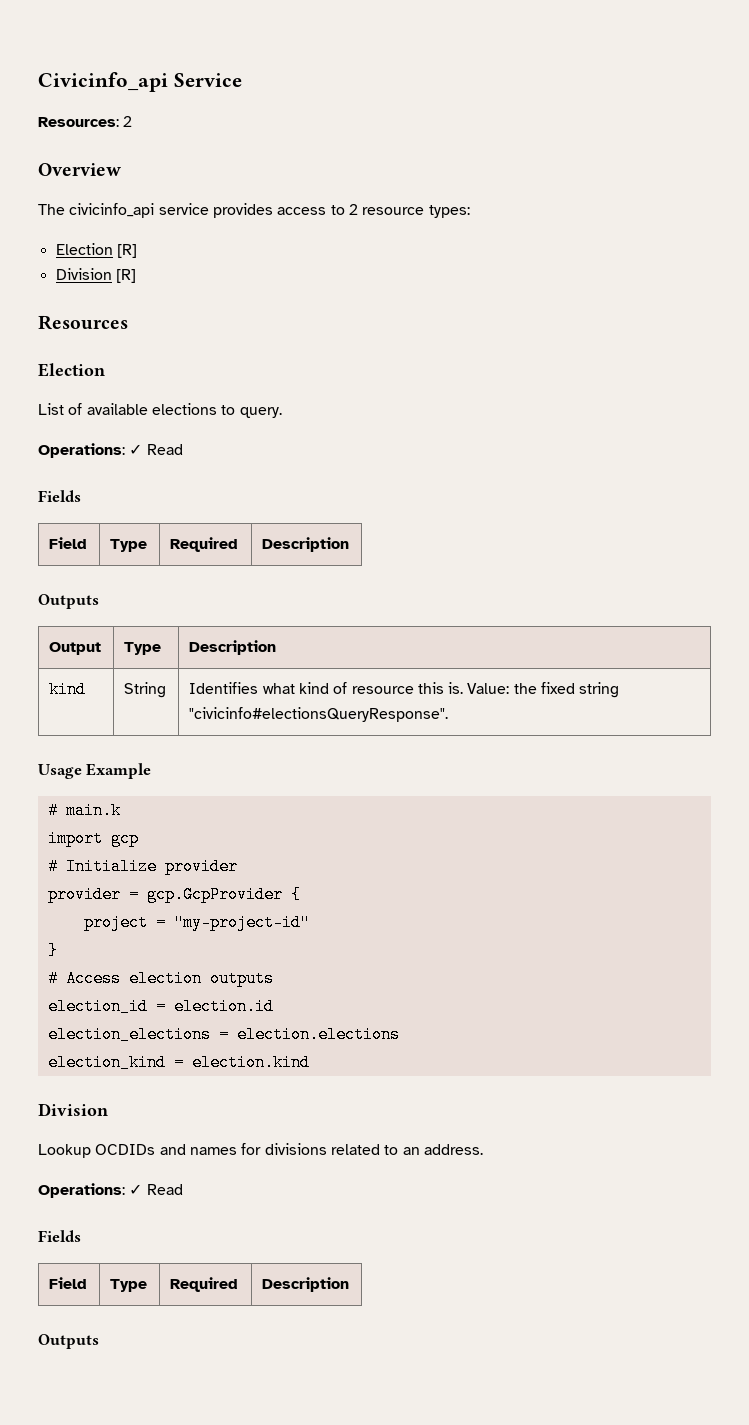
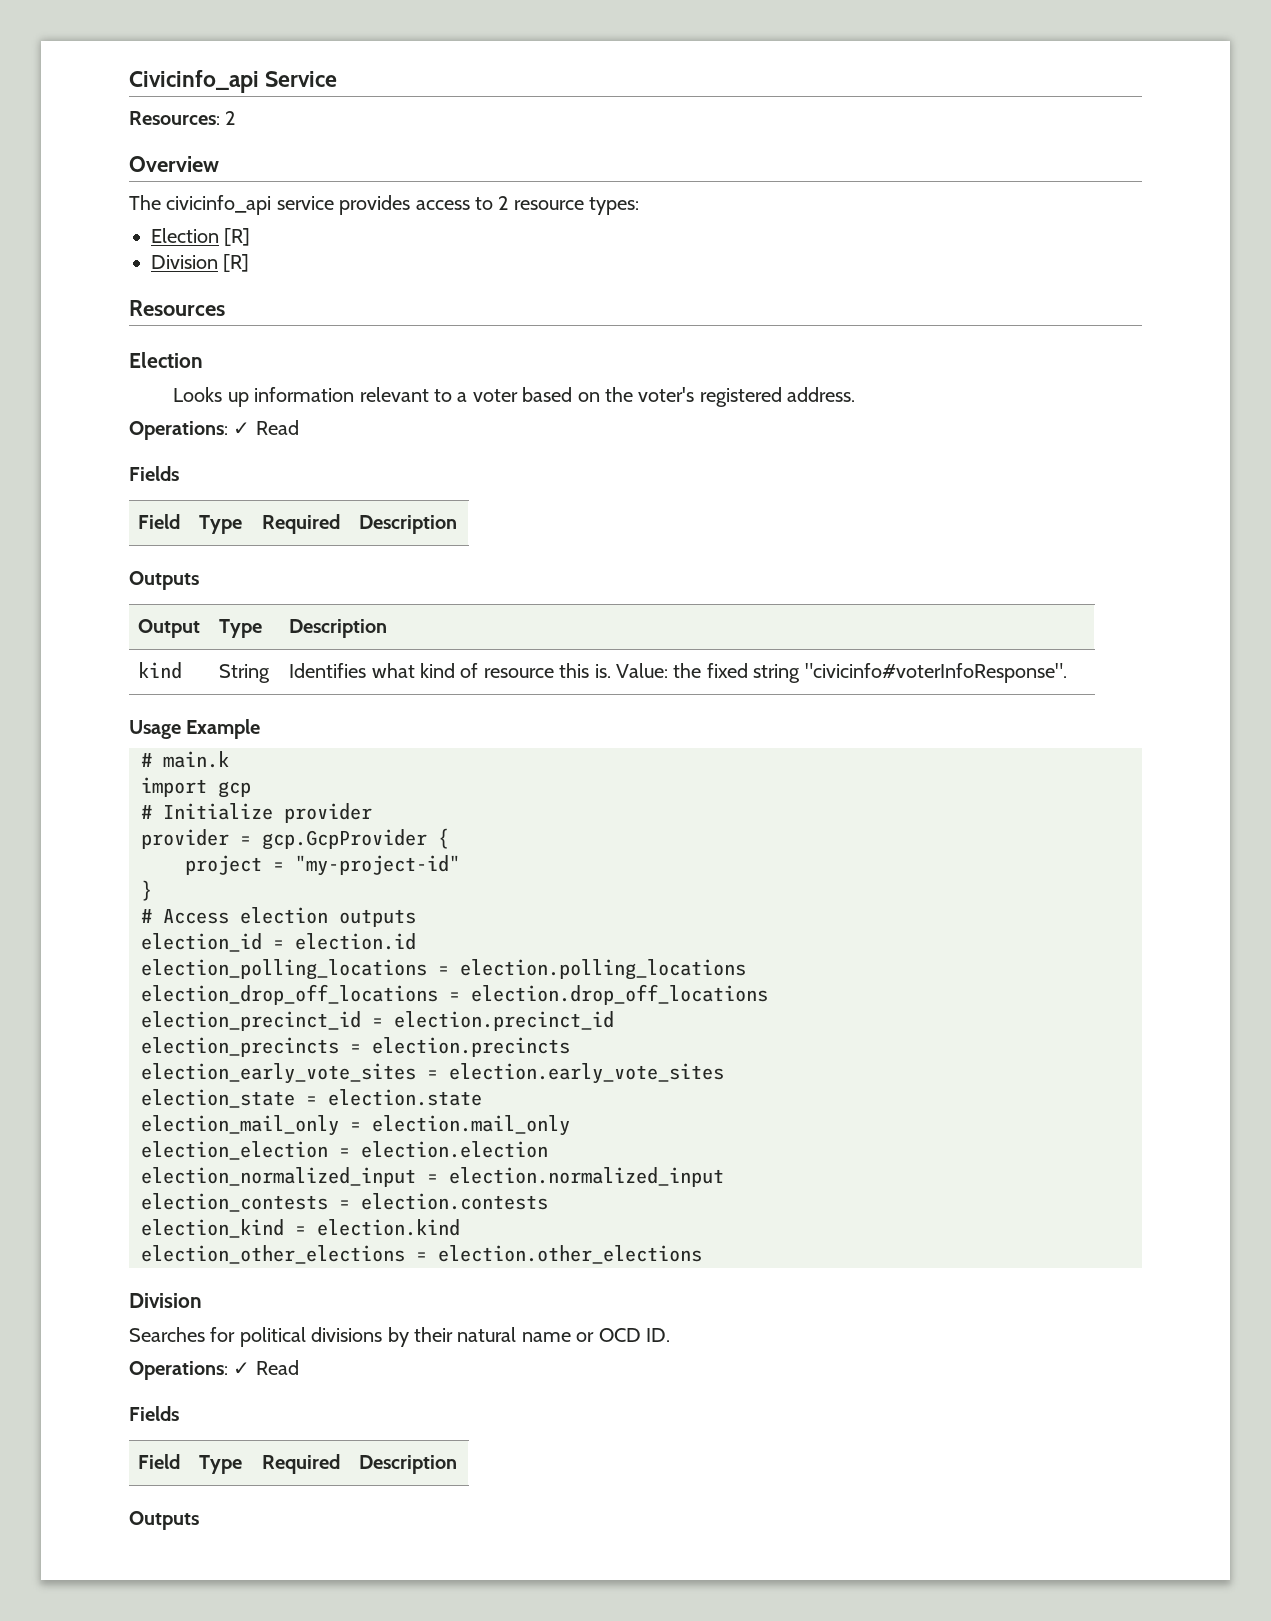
[38,403,282,418] List of available elections to query. -> [173,387,856,407] Looks up information relevant to a voter based on the voter's registered address.
[189,707,449,722] "civicinfo#electionsQueryResponse". -> [804,663,1067,683] "civicinfo#voterInfoResponse".
[47,1026,400,1043] [47,1054,310,1071] [38,1103,108,1116] [38,1143,483,1158] election_elections = election.elections // election_kind = election.kind // Division // Lookup OCDIDs and names for divisions related to an address. -> [141,959,746,980] [141,984,768,1005] [141,1011,614,1031] [141,1037,570,1057] [141,1063,724,1084] [141,1089,482,1108] [141,1115,570,1136] [141,1141,548,1160] [141,1167,724,1187] [141,1193,548,1212] [141,1219,460,1238] [141,1245,702,1264] [129,1293,202,1308] [129,1327,670,1347] election_polling_locations = election.polling_locations // election_drop_off_locations = election.drop_off_locations // election_precinct_id = election.precinct_id // election_precincts = election.precincts // election_early_vote_sites = election.early_vote_sites // election_state = election.state // election_mail_only = election.mail_only // election_election = election.election // election_normalized_input = election.normalized_input // election_contests = election.contests // election_kind = election.kind // election_other_elections = election.other_elections // Division // Searches for political divisions by their natural name or OCD ID.

